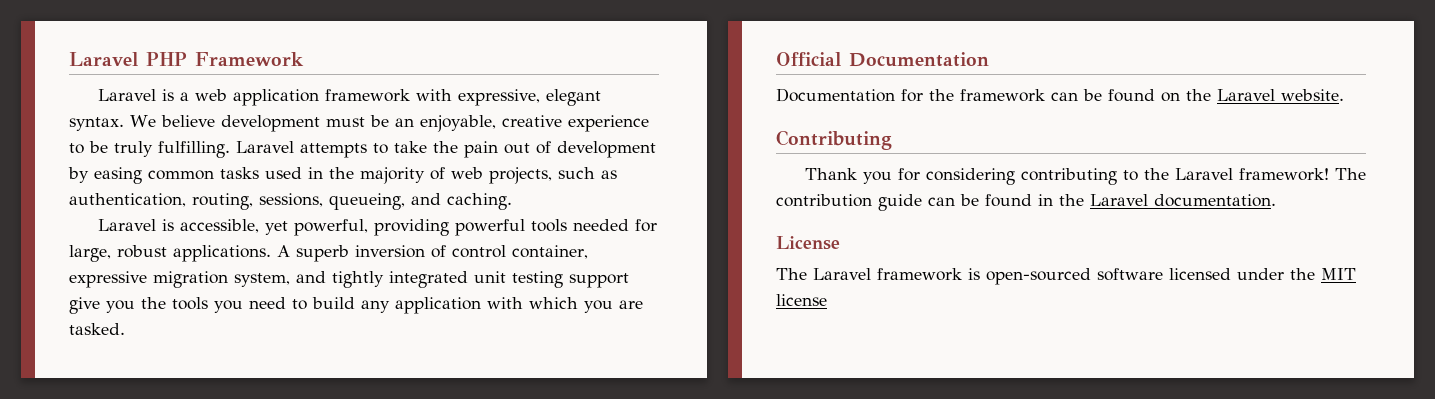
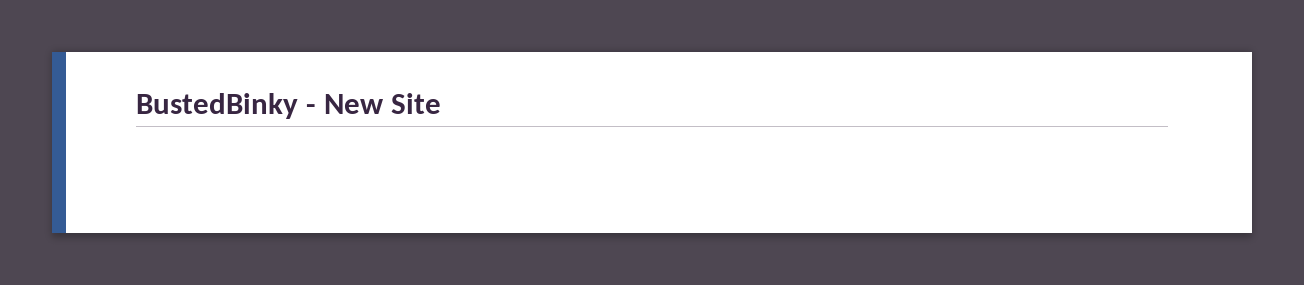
[69,52,304,66] [97,89,601,106] [69,115,649,132] [69,141,656,158] [68,167,617,184] [69,193,512,210] [97,219,657,236] [69,245,588,262] [69,271,629,288] [69,297,643,314] [69,323,125,335] [776,52,989,67] [776,88,1344,102] [776,130,892,150] [804,168,1366,185] [776,194,1276,211] [776,236,840,250] [776,268,1356,285] [776,294,827,306] Laravel PHP Framework // Laravel is a web application framework with expressive, elegant syntax. We believe development must be an enjoyable, creative experience to be truly fulfilling. Laravel attempts to take the pain out of development by easing common tasks used in the majority of web projects, such as authentication, routing, sessions, queueing, and caching. // Laravel is accessible, yet powerful, providing powerful tools needed for large, robust applications. A superb inversion of control container, expressive migration system, and tightly integrated unit testing support give you the tools you need to build any application with which you are tasked. // Official Documentation // Documentation for the framework can be found on the Laravel website. // Contributing // Thank you for considering contributing to the Laravel framework! The contribution guide can be found in the Laravel documentation. // License // The Laravel framework is open-sourced software licensed under the MIT license -> [136,93,442,119] BustedBinky - New Site

